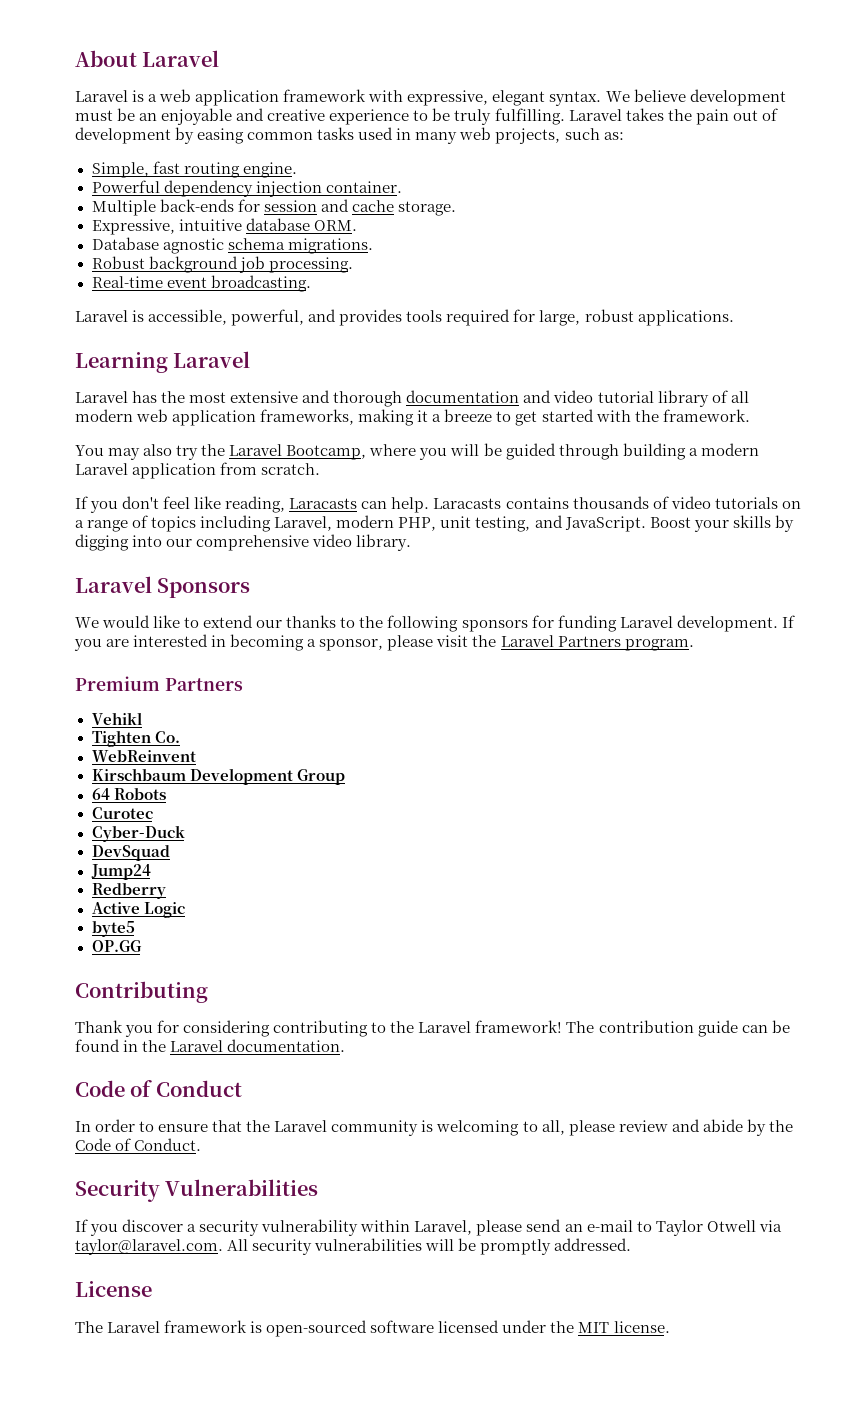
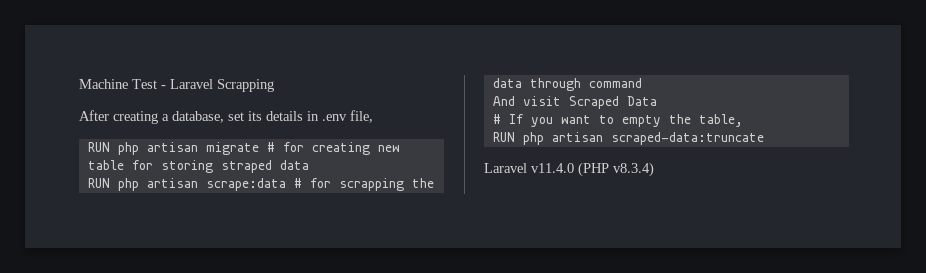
[75,50,220,67] [75,89,786,106] [75,108,778,125] [75,127,624,144] [91,161,297,178] [91,180,402,197] [91,199,456,216] [91,218,357,235] [91,237,373,254] [91,256,353,273] [91,275,311,292] [75,309,734,326] [75,351,251,373] [75,390,749,407] [75,409,750,426] [75,443,759,460] [75,462,321,479] [75,496,801,513] [75,515,794,532] [75,534,412,551] [75,576,251,598] [75,615,795,632] [74,634,694,651] [75,676,243,691] [91,712,142,725] [91,730,180,747] [91,750,196,762] [91,768,345,785] [91,788,166,800] [91,807,153,819] [91,825,185,842] [91,845,170,861] [90,864,151,880] [91,883,166,899] [91,902,185,918] [91,921,135,937] [91,940,142,952] [75,981,208,1003] [75,1020,790,1037] [75,1039,346,1052] [75,1080,242,1097] [75,1119,793,1136] [75,1138,202,1151] [75,1179,319,1202] [75,1219,782,1236] [75,1238,632,1255] [75,1281,152,1297] [75,1320,670,1337] About Laravel // Laravel is a web application framework with expressive, elegant syntax. We believe development must be an enjoyable and creative experience to be truly fulfilling. Laravel takes the pain out of development by easing common tasks used in many web projects, such as: // Simple, fast routing engine. // Powerful dependency injection container. // Multiple back-ends for session and cache storage. // Expressive, intuitive database ORM. // Database agnostic schema migrations. // Robust background job processing. // Real-time event broadcasting. // Laravel is accessible, powerful, and provides tools required for large, robust applications. // Learning Laravel // Laravel has the most extensive and thorough documentation and video tutorial library of all modern web application frameworks, making it a breeze to get started with the framework. // You may also try the Laravel Bootcamp, where you will be guided through building a modern Laravel application from scratch. // If you don't feel like reading, Laracasts can help. Laracasts contains thousands of video tutorials on a range of topics including Laravel, modern PHP, unit testing, and JavaScript. Boost your skills by digging into our comprehensive video library. // Laravel Sponsors // We would like to extend our thanks to the following sponsors for funding Laravel development. If you are interested in becoming a sponsor, please visit the Laravel Partners program. // Premium Partners // Vehikl // Tighten Co. // WebReinvent // Kirschbaum Development Group // 64 Robots // Curotec // Cyber-Duck // DevSquad // Jump24 // Redberry // Active Logic // byte5 // OP.GG // Contributing // Thank you for considering contributing to the Laravel framework! The contribution guide can be found in the Laravel documentation. // Code of Conduct // In order to ensure that the Laravel community is welcoming to all, please review and abide by the Code of Conduct. // Security Vulnerabilities // If you discover a security vulnerability within Laravel, please send an e-mail to Taylor Otwell via taylor@laravel.com. All security vulnerabilities will be promptly addressed. // License // The Laravel framework is open-sourced software licensed under the MIT license. -> [79,79,274,92] [79,110,373,124] [87,142,400,155] [87,160,309,173] [87,178,434,191] [492,78,642,91] [492,96,657,109] [492,114,743,127] [492,132,764,145] [484,162,654,177] Machine Test - Laravel Scrapping // After creating a database, set its details in .env file, // RUN php artisan migrate # for creating new table for storing straped data // RUN php artisan scrape:data # for scrapping the data through command // And visit Scraped Data // # If you want to empty the table, // RUN php artisan scraped-data:truncate // Laravel v11.4.0 (PHP v8.3.4)

